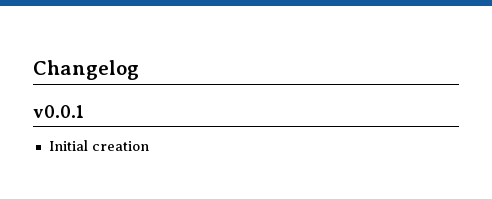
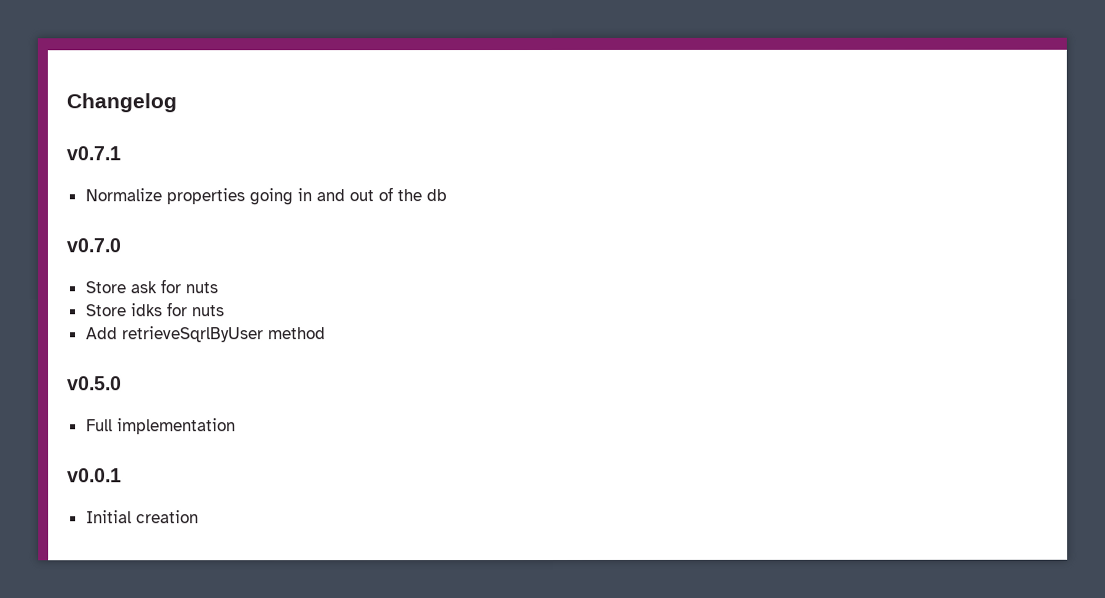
(139, 70) none -> [66,146,121,161] [84,187,447,206] [66,238,121,253] [84,279,218,294] [85,302,225,317] [85,326,326,343] [67,376,122,391] [85,418,236,435] // v0.7.1 // Normalize properties going in and out of the db // v0.7.0 // Store ask for nuts // Store idks for nuts // Add retrieveSqrlByUser method // v0.5.0 // Full implementation

